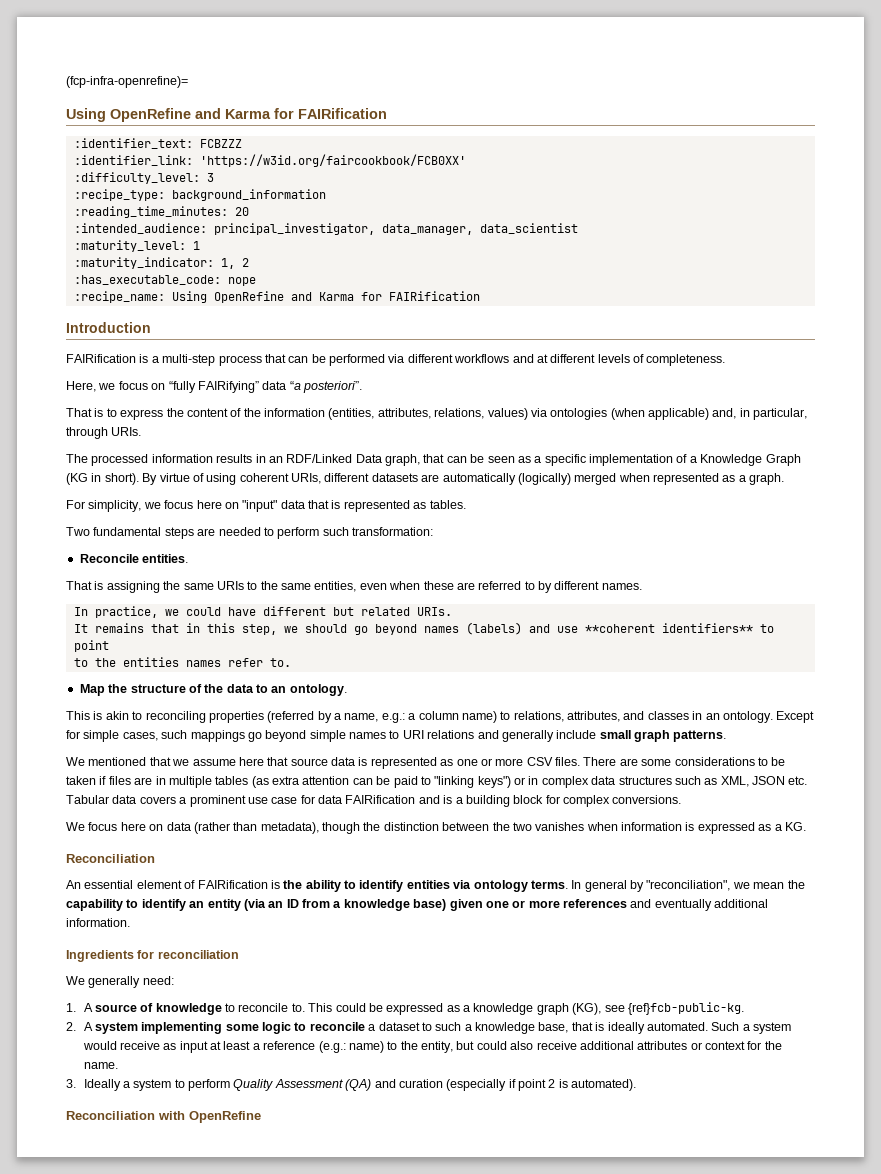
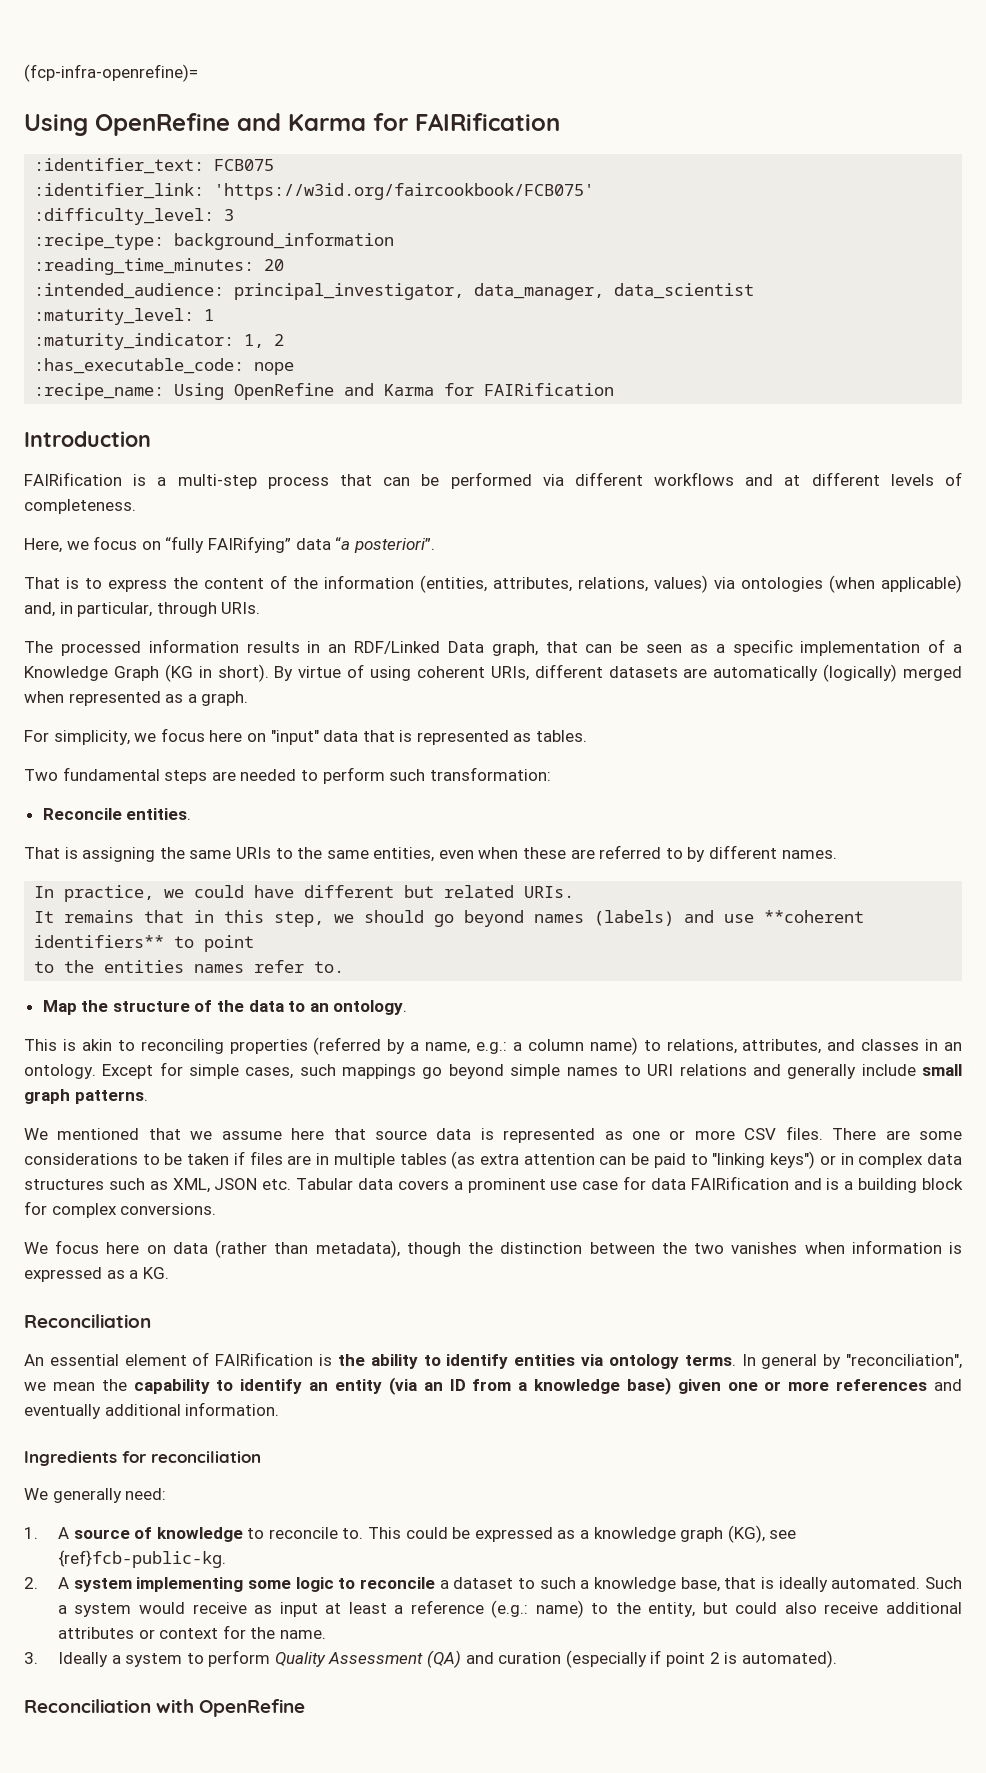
[199,139,242,148] FCBZZZ -> [214,159,275,171] FCB075
[199,154,466,167] 'https://w3id.org/faircookbook/FCB0XX' -> [214,183,595,200] 'https://w3id.org/faircookbook/FCB075'

